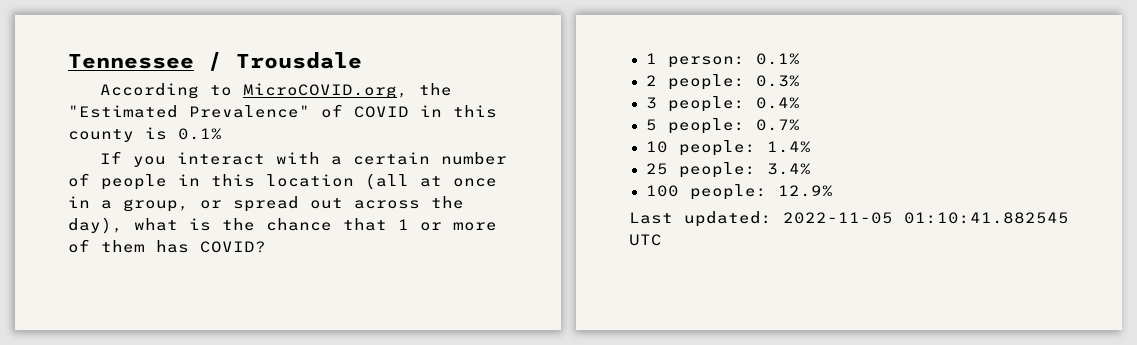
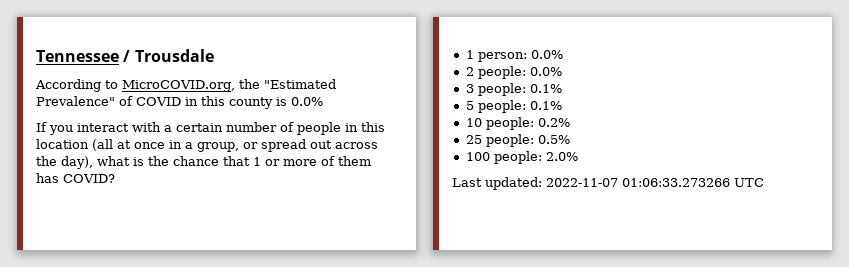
[178,128,222,140] 0.1% -> [291,97,323,106] 0.0%
[755,53,800,65] 0.1% -> [530,50,563,59] 0.0%
[755,75,800,87] 0.3% -> [529,67,562,76] 0.0%
[755,97,800,109] 0.4% -> [529,84,562,93] 0.1%
[755,119,800,131] 0.7% -> [529,101,562,110] 0.1%
[766,141,811,153] 1.4% -> [537,118,570,127] 0.2%
[766,163,811,175] 3.4% -> [537,135,570,144] 0.5%
[777,185,833,197] 12.9% -> [545,152,578,161] 2.0%
[783,212,1069,224] 2022-11-05 01:10:41.882545 -> [546,178,730,187] 2022-11-07 01:06:33.273266

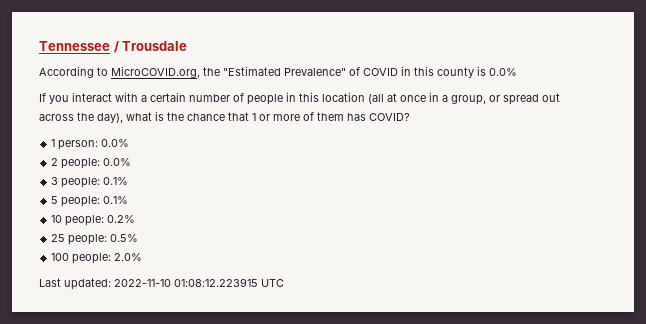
[546,178,730,187] 2022-11-07 01:06:33.273266 -> [114,278,258,287] 2022-11-10 01:08:12.223915

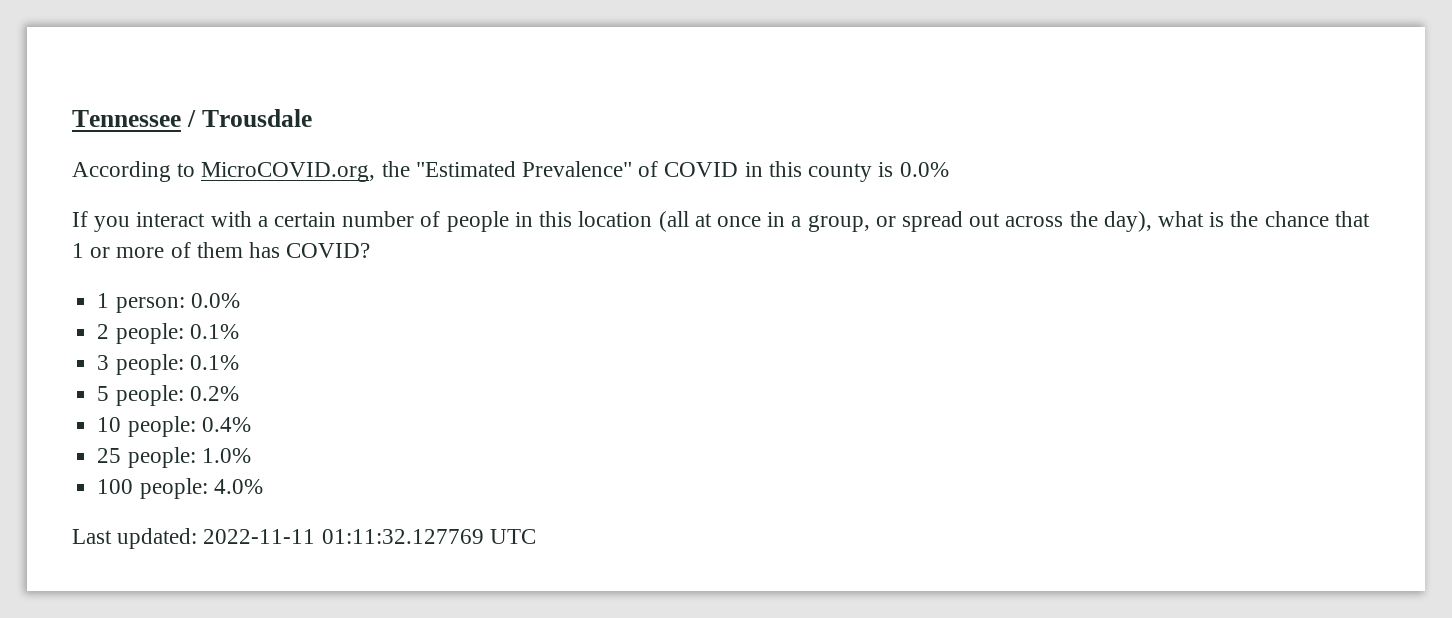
[103,158,132,166] 0.0% -> [189,324,239,339] 0.1%
[103,196,129,204] 0.1% -> [189,386,239,401] 0.2%
[107,215,136,223] 0.2% -> [201,417,251,432] 0.4%
[110,234,139,242] 0.5% -> [201,448,251,463] 1.0%
[114,253,143,261] 2.0% -> [213,479,263,494] 4.0%
[114,278,258,287] 2022-11-10 01:08:12.223915 -> [203,529,484,544] 2022-11-11 01:11:32.127769

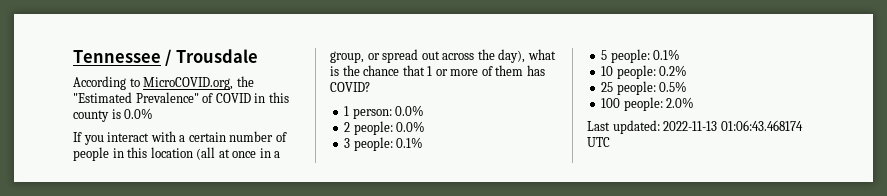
[189,324,239,339] 0.1% -> [396,121,426,132] 0.0%
[189,386,239,401] 0.2% -> [653,49,681,60] 0.1%
[201,417,251,432] 0.4% -> [659,65,688,76] 0.2%
[201,448,251,463] 1.0% -> [659,81,688,92] 0.5%
[213,479,263,494] 4.0% -> [666,97,695,108] 2.0%
[203,529,484,544] 2022-11-11 01:11:32.127769 -> [663,120,803,131] 2022-11-13 01:06:43.468174

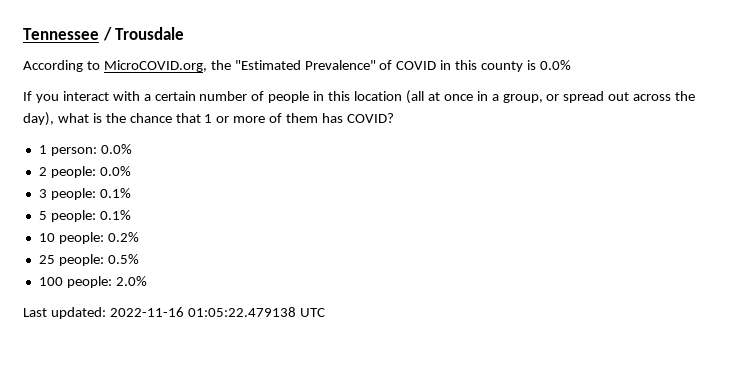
[663,120,803,131] 2022-11-13 01:06:43.468174 -> [109,307,296,317] 2022-11-16 01:05:22.479138

